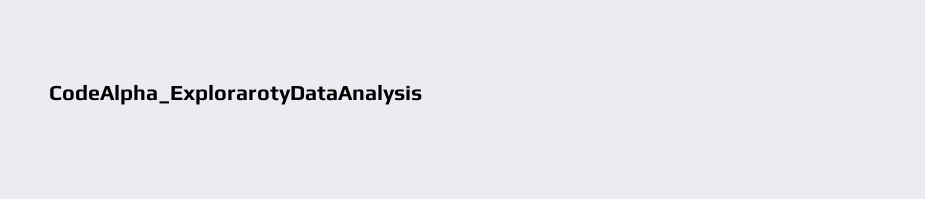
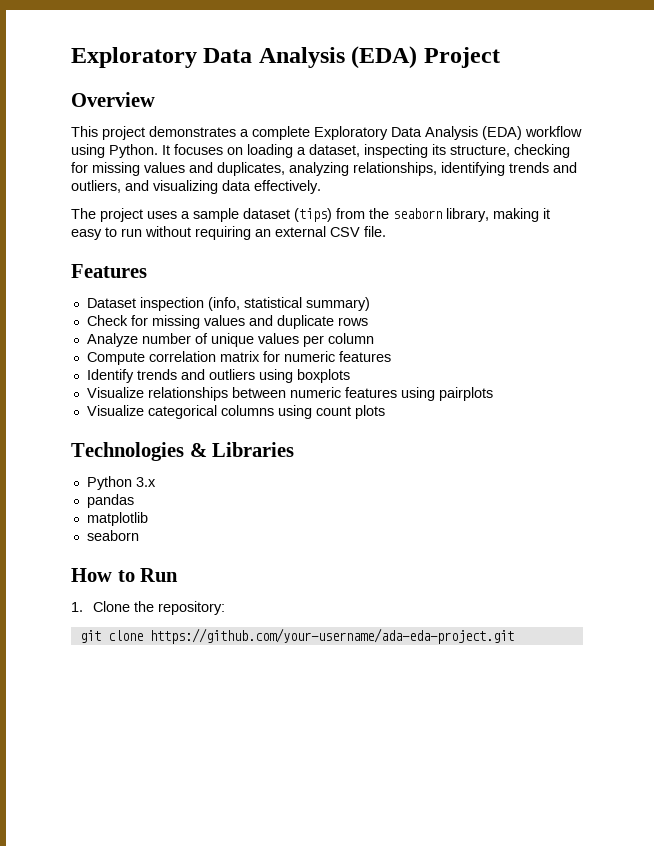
[49,84,422,105] CodeAlpha_ExplorarotyDataAnalysis -> [71,46,500,69] [71,92,155,107] [71,126,582,140] [71,144,570,158] [71,162,577,176] [71,180,321,194] [71,208,550,222] [71,226,386,240] [71,264,147,278] [86,297,370,311] [86,315,368,329] [86,333,374,347] [86,351,391,365] [86,369,350,383] [86,387,493,401] [86,405,385,419] [71,442,295,461] [86,476,156,490] [86,494,134,508] [86,512,148,526] [86,530,139,541] [71,568,179,582] [71,601,225,615] [79,628,514,644] Exploratory Data Analysis (EDA) Project // Overview // This project demonstrates a complete Exploratory Data Analysis (EDA) workflow using Python. It focuses on loading a dataset, inspecting its structure, checking for missing values and duplicates, analyzing relationships, identifying trends and outliers, and visualizing data effectively. // The project uses a sample dataset (tips) from the seaborn library, making it easy to run without requiring an external CSV file. // Features // Dataset inspection (info, statistical summary) // Check for missing values and duplicate rows // Analyze number of unique values per column // Compute correlation matrix for numeric features // Identify trends and outliers using boxplots // Visualize relationships between numeric features using pairplots // Visualize categorical columns using count plots // Technologies & Libraries // Python 3.x // pandas // matplotlib // seaborn // How to Run // 1. Clone the repository: // git clone https://github.com/your-username/ada-eda-project.git

